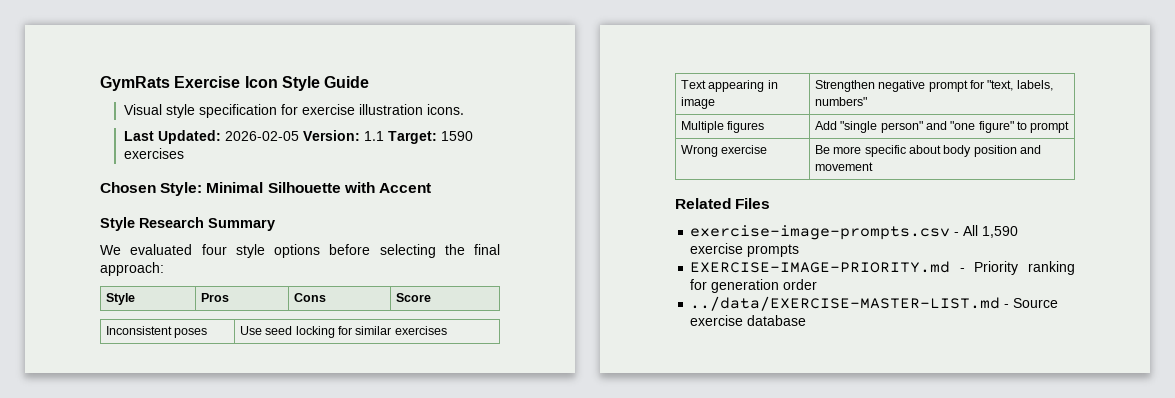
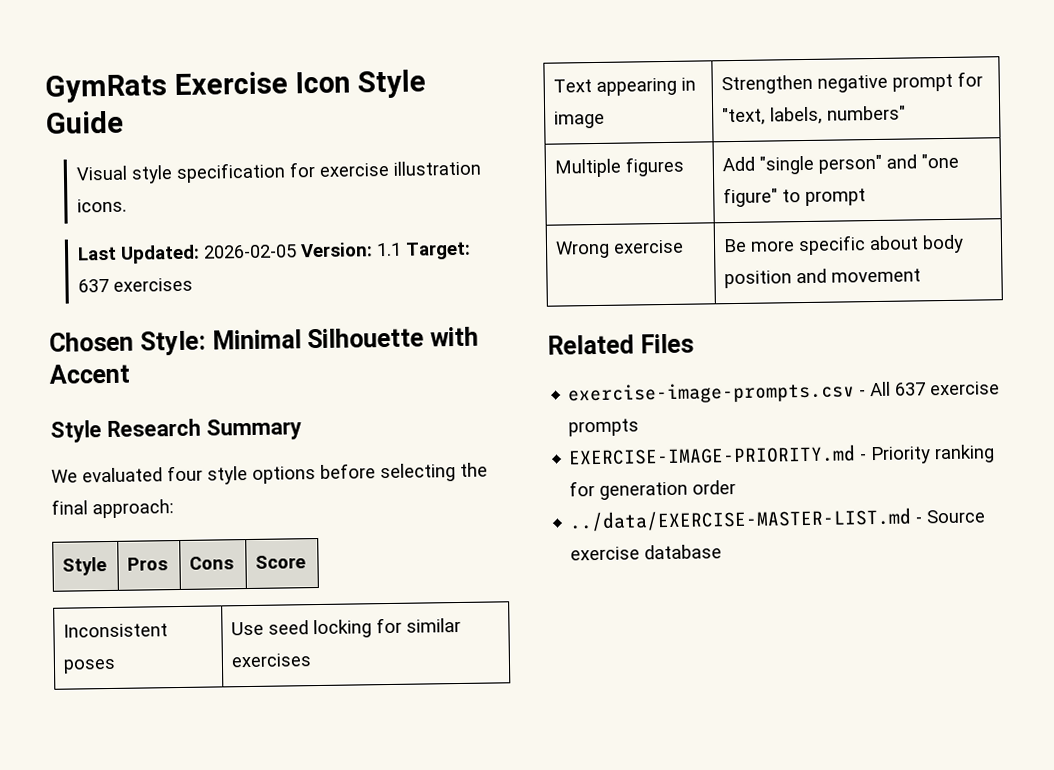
[440,131,473,141] 1590 -> [77,278,109,293] 637
[982,226,1019,238] 1,590 -> [895,382,927,396] 637

